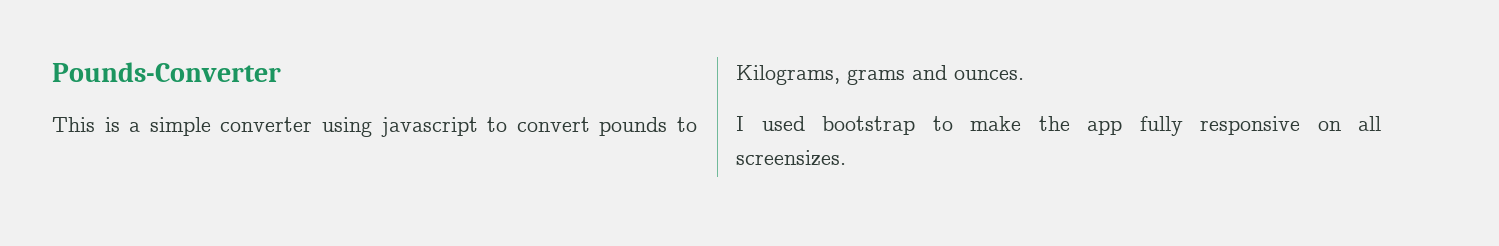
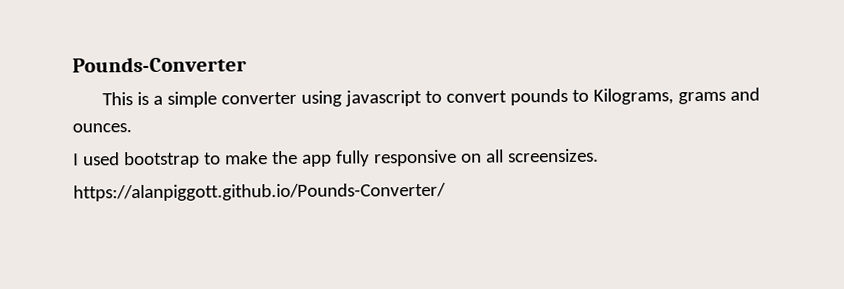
(846, 158) none -> [73,182,446,202] // https://alanpiggott.github.io/Pounds-Converter/

